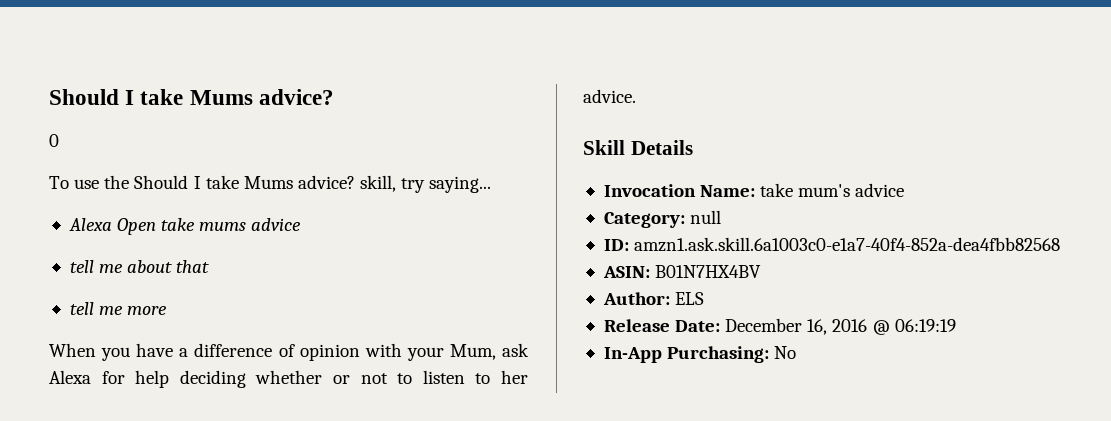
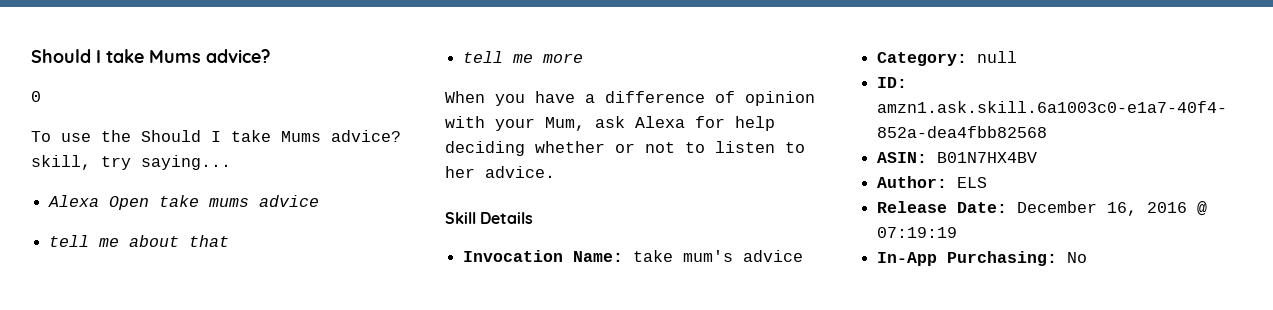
[894,319,956,332] 06:19:19 -> [877,227,958,238] 07:19:19

